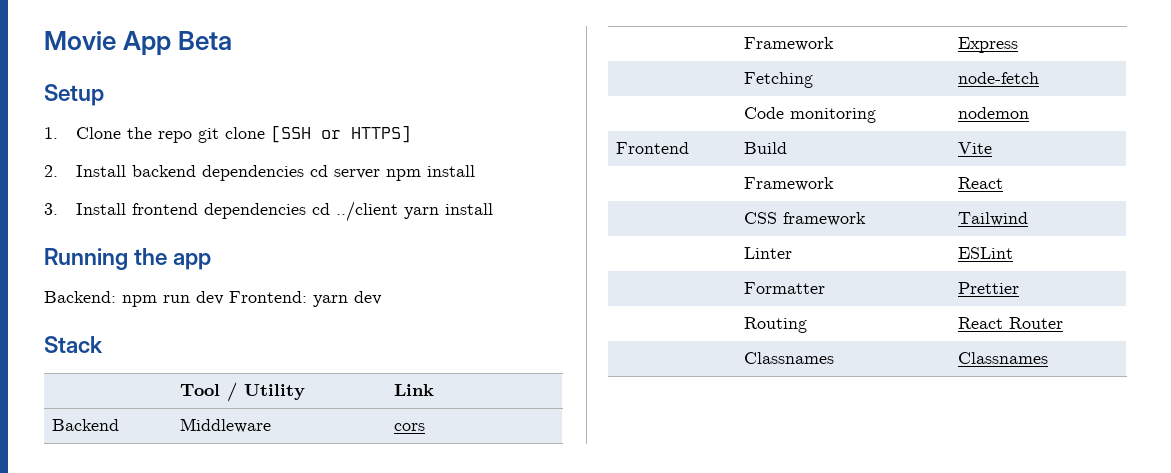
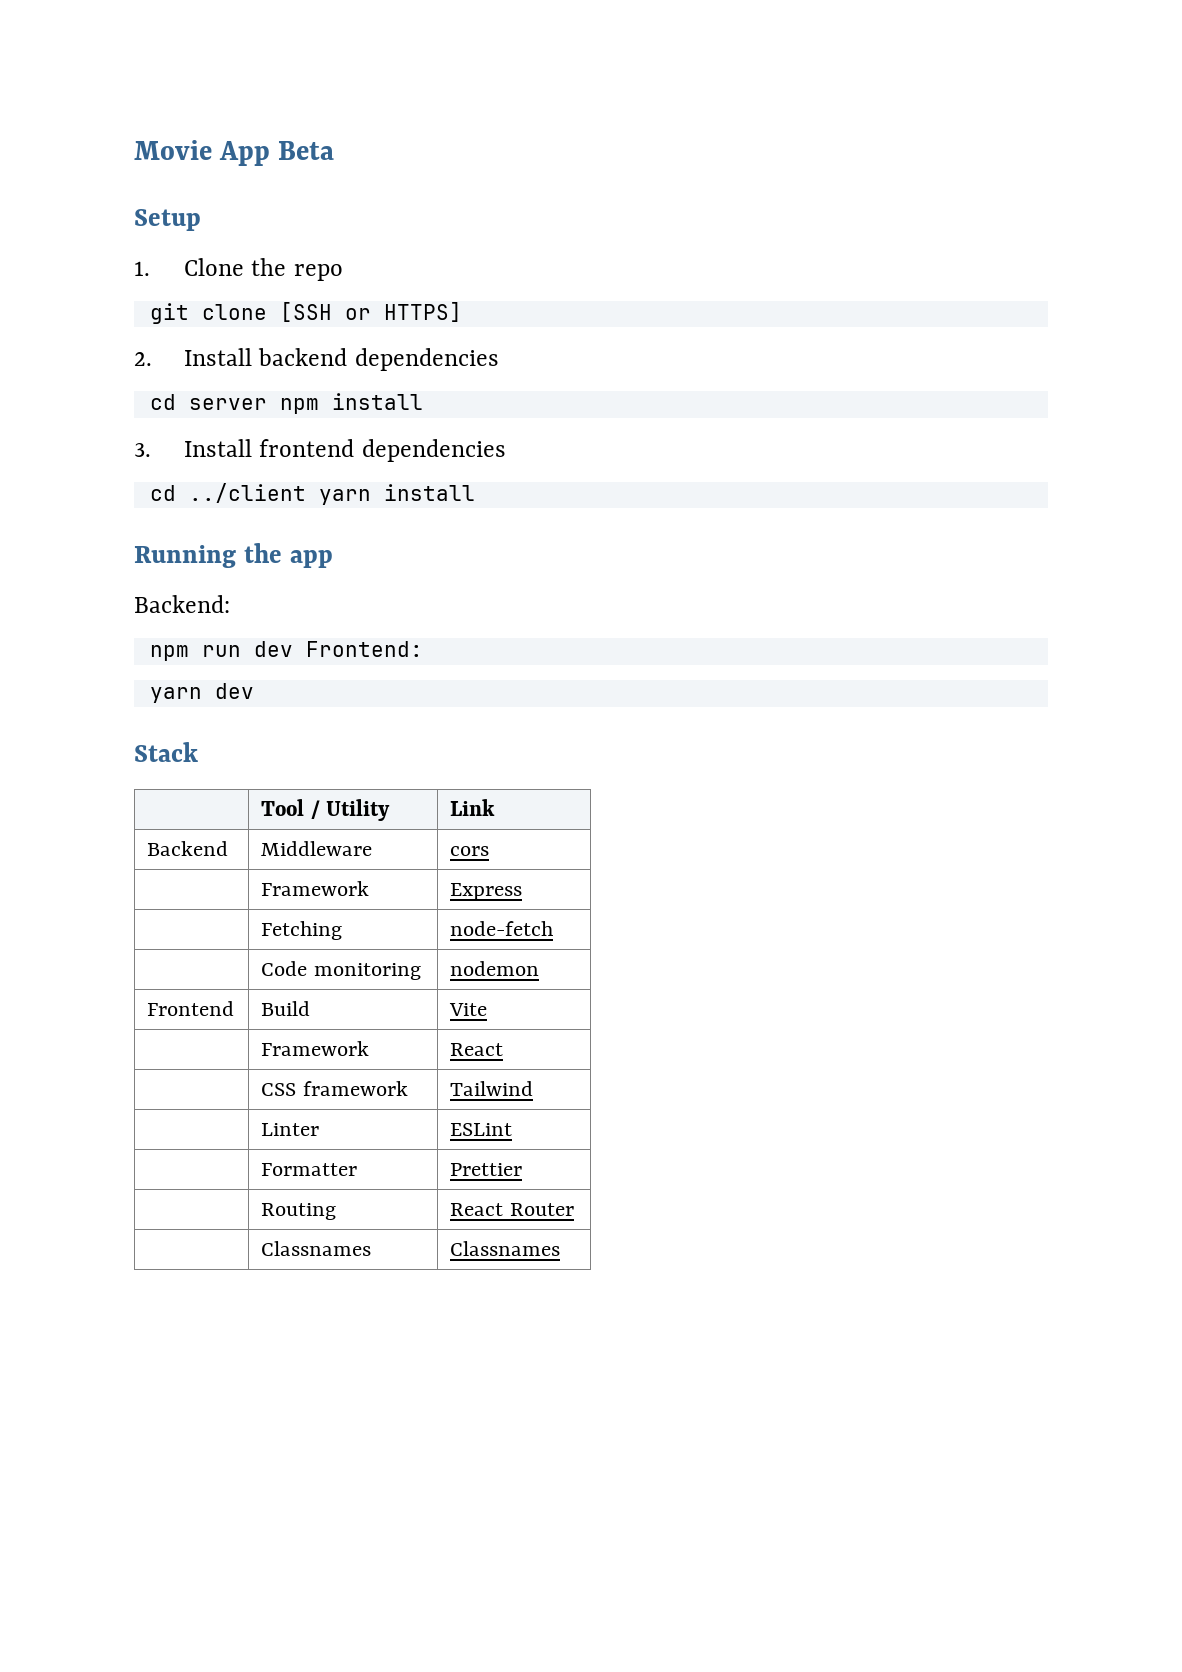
(193, 137) none -> (343, 272) //
(305, 173) none -> (499, 359) //
(307, 211) none -> (506, 450) //
(116, 297) none -> (230, 604) //
(307, 297) none -> (423, 649) //

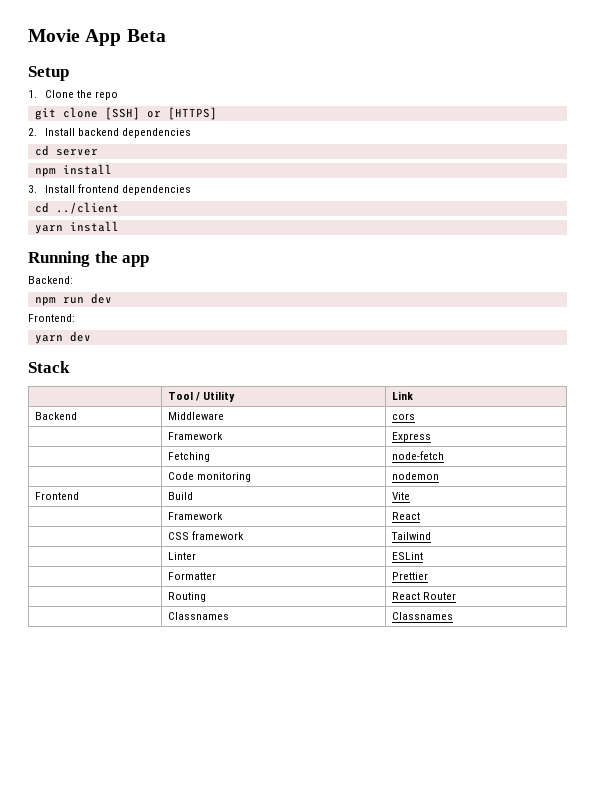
[279,302,462,322] [SSH or HTTPS] -> [104,107,217,120] [SSH] or [HTTPS]
(267, 404) none -> (98, 152) //
(306, 493) none -> (119, 208) //
(293, 649) none -> (112, 298) //

